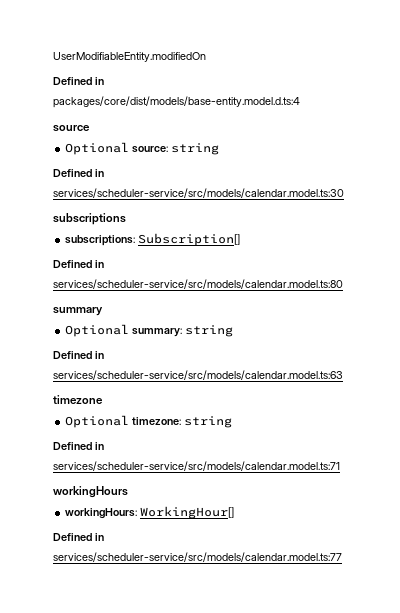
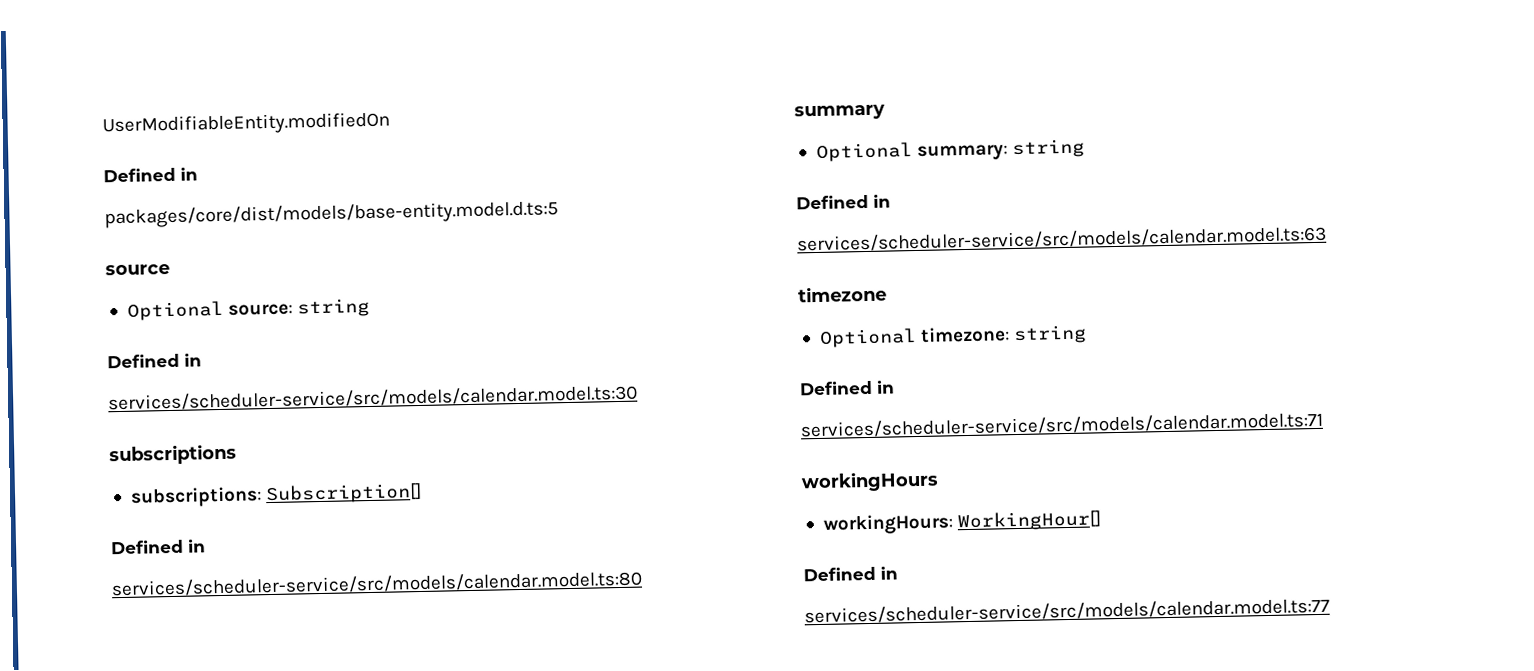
[53,96,300,108] packages/core/dist/models/base-entity.model.d.ts:4 -> [104,200,559,229] packages/core/dist/models/base-entity.model.d.ts:5

